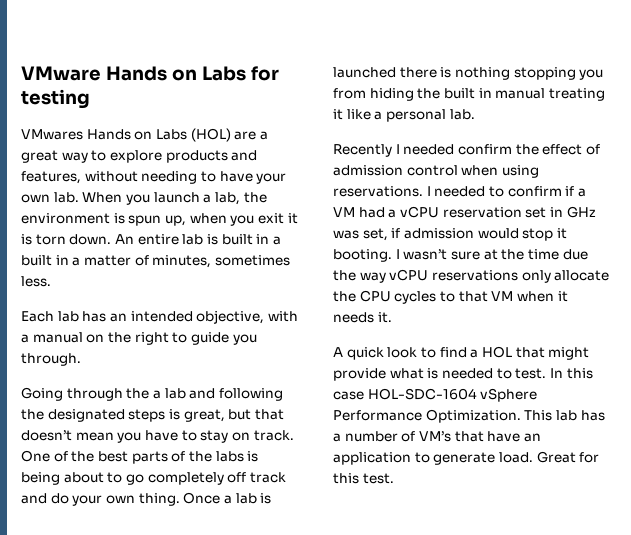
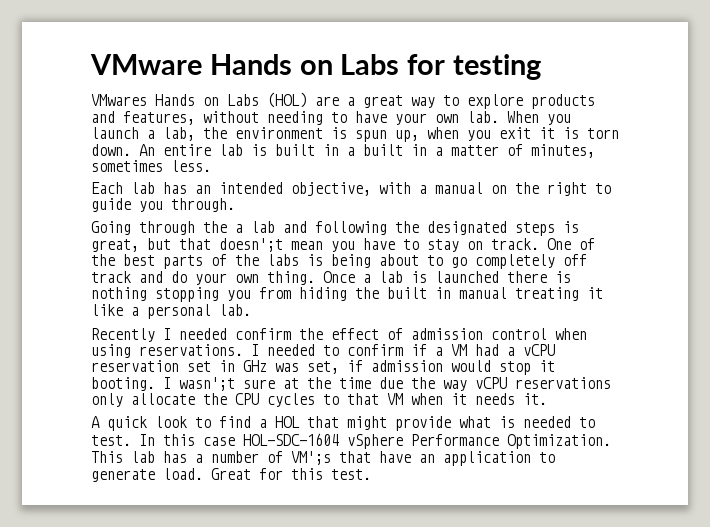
[21,430,72,441] doesn’t -> [219,238,283,252] doesn';t
[403,249,448,260] wasn’t -> [179,377,235,391] wasn';t
[418,431,451,442] VM’s -> [291,451,331,465] VM';s

